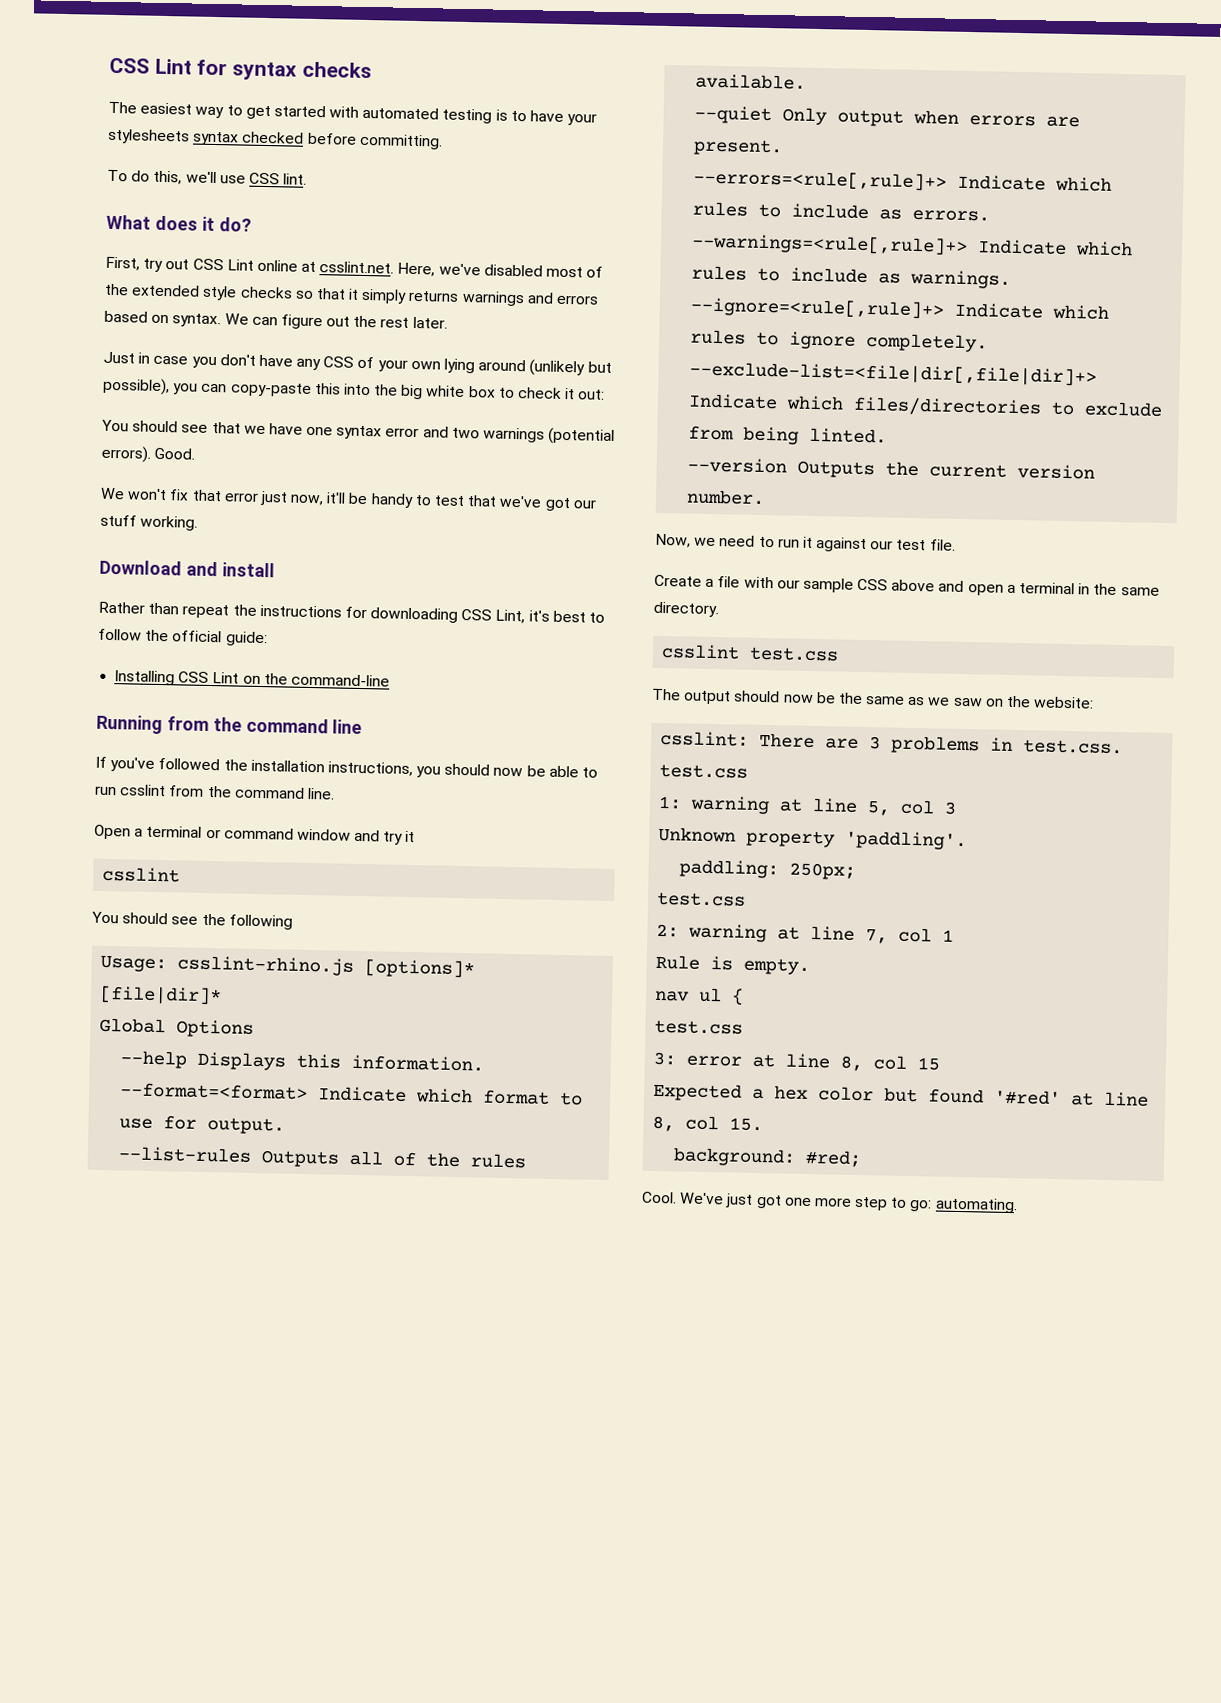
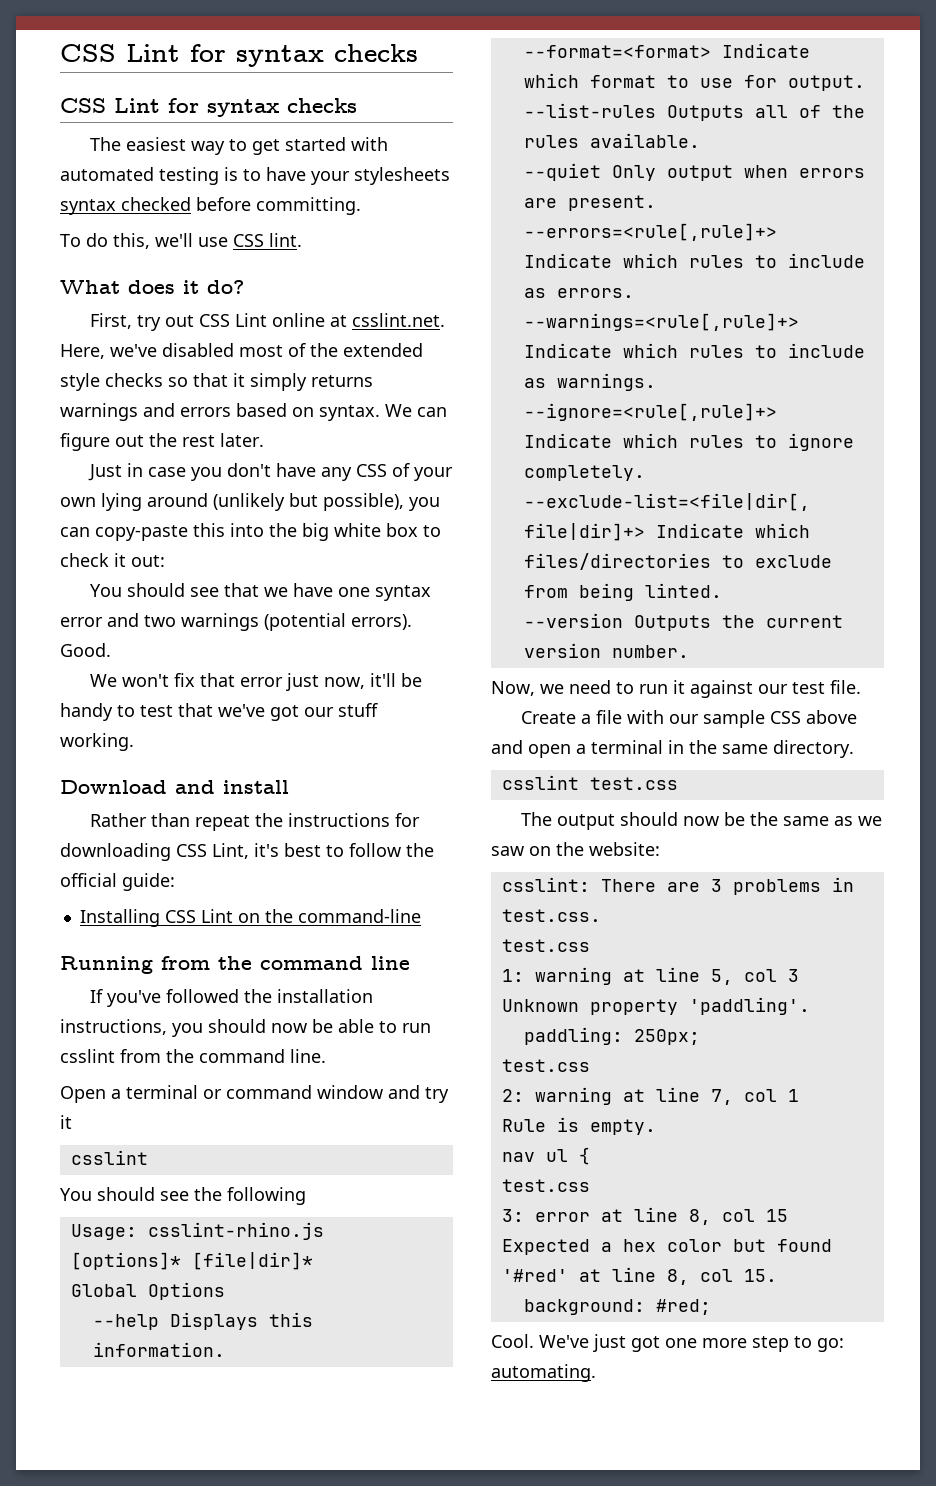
[109,57,372,81] CSS Lint for syntax checks -> [60,44,418,67] [60,98,357,117] CSS Lint for syntax checks // CSS Lint for syntax checks

